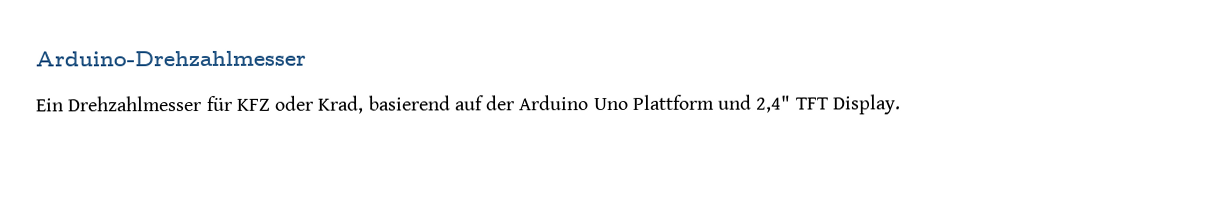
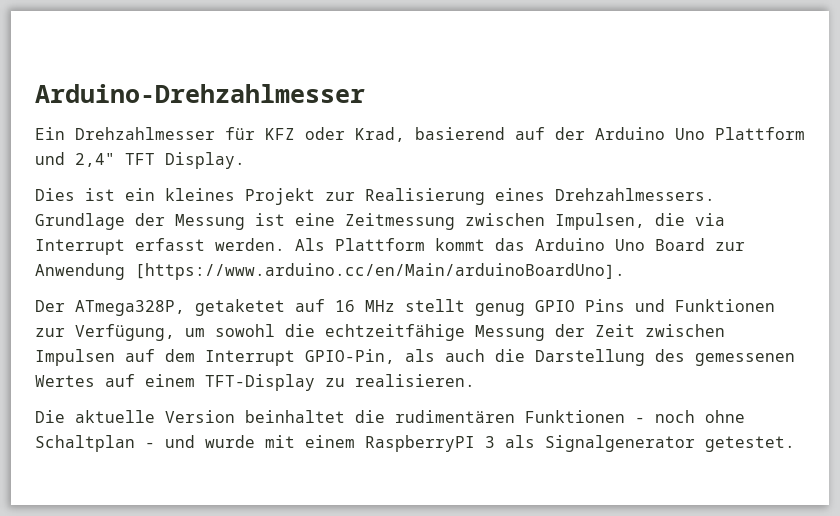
(901, 104) none -> [35,188,715,205] [35,213,725,230] [35,238,745,255] [35,263,625,280] [35,299,775,316] [35,324,725,341] [35,349,795,366] [35,374,475,391] [35,410,745,423] [35,435,795,452] // Dies ist ein kleines Projekt zur Realisierung eines Drehzahlmessers. Grundlage der Messung ist eine Zeitmessung zwischen Impulsen, die via Interrupt erfasst werden. Als Plattform kommt das Arduino Uno Board zur Anwendung [https://www.arduino.cc/en/Main/arduinoBoardUno]. // Der ATmega328P, getaketet auf 16 MHz stellt genug GPIO Pins und Funktionen zur Verfügung, um sowohl die echtzeitfähige Messung der Zeit zwischen Impulsen auf dem Interrupt GPIO-Pin, als auch die Darstellung des gemessenen Wertes auf einem TFT-Display zu realisieren. // Die aktuelle Version beinhaltet die rudimentären Funktionen - noch ohne Schaltplan - und wurde mit einem RaspberryPI 3 als Signalgenerator getestet.

